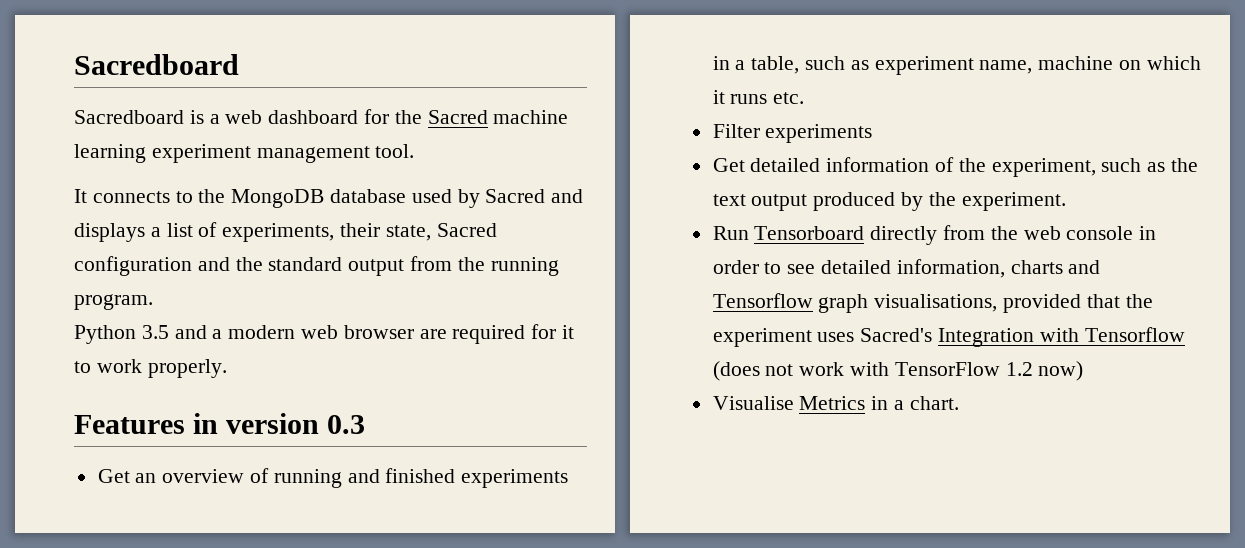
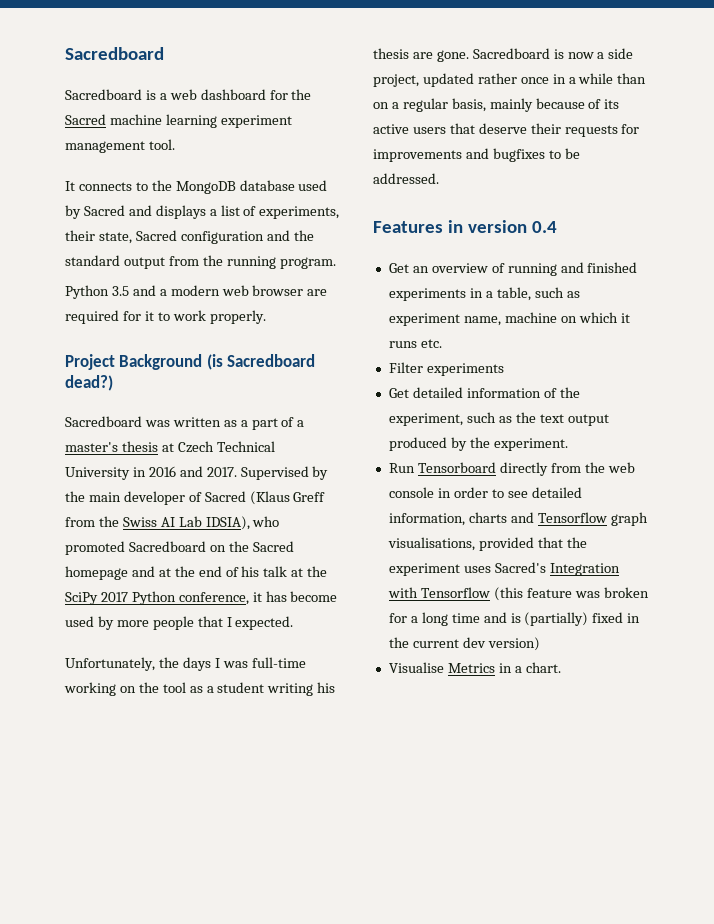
(227, 368) none -> [65,354,316,370] [65,375,113,391] [65,416,305,430] [65,441,275,453] [65,466,329,480] [65,491,326,505] [65,516,280,530] [65,541,294,555] [65,566,328,580] [65,591,338,605] [65,616,294,630] [65,657,306,671] [64,682,336,696] [373,48,634,62] [373,73,647,87] [373,98,620,112] [373,123,640,137] [373,148,580,162] [373,173,439,184] // Project Background (is Sacredboard dead?) // Sacredboard was written as a part of a master's thesis at Czech Technical University in 2016 and 2017. Supervised by the main developer of Sacred (Klaus Greff from the Swiss AI Lab IDSIA), who promoted Sacredboard on the Sacred homepage and at the end of his talk at the SciPy 2017 Python conference, it has become used by more people that I expected. // Unfortunately, the days I was full-time working on the tool as a student writing his thesis are gone. Sacredboard is now a side project, updated rather once in a while than on a regular basis, mainly because of its active users that deserve their requests for improvements and bugfixes to be addressed.
[327,415,366,434] 0.3 -> [532,221,558,233] 0.4
[712,361,1084,381] (does not work with TensorFlow 1.2 now) -> [493,587,649,601] [388,612,641,626] [388,637,540,651] (this feature was broken for a long time and is (partially) fixed in the current dev version)

